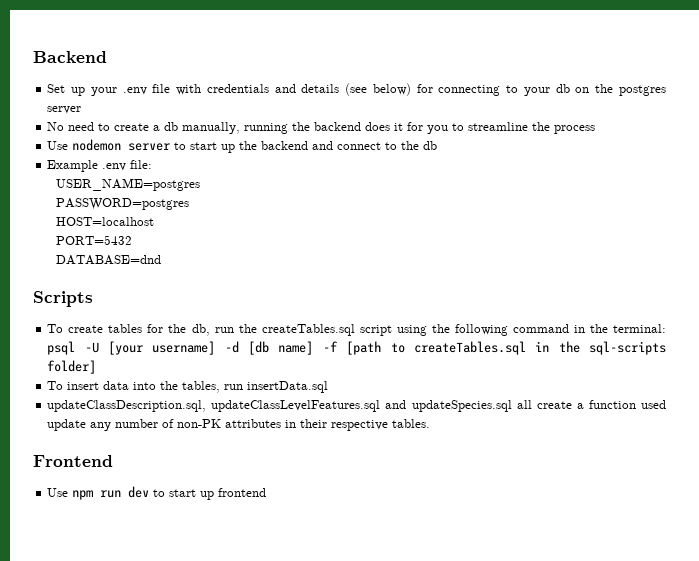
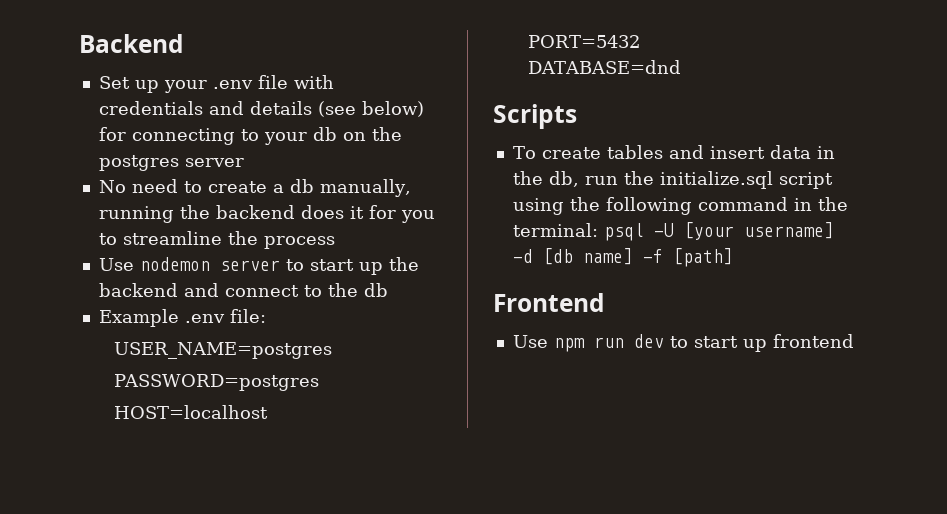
[147,324,164,333] for -> [668,145,835,159] and insert data in
[261,324,355,336] createTables.sql -> [659,171,773,189] initialize.sql
[346,341,666,355] [47,360,97,374] [47,381,329,393] [47,400,666,412] [47,419,431,431] [path to createTables.sql in the sql-scripts folder] // To insert data into the tables, run insertData.sql // updateClassDescription.sql, updateClassLevelFeatures.sql and updateSpecies.sql all create a function used update any number of non-PK attributes in their respective tables. -> [672,248,733,267] [path]

